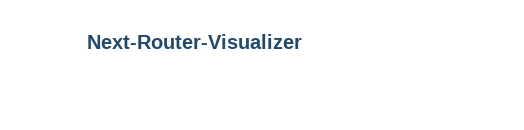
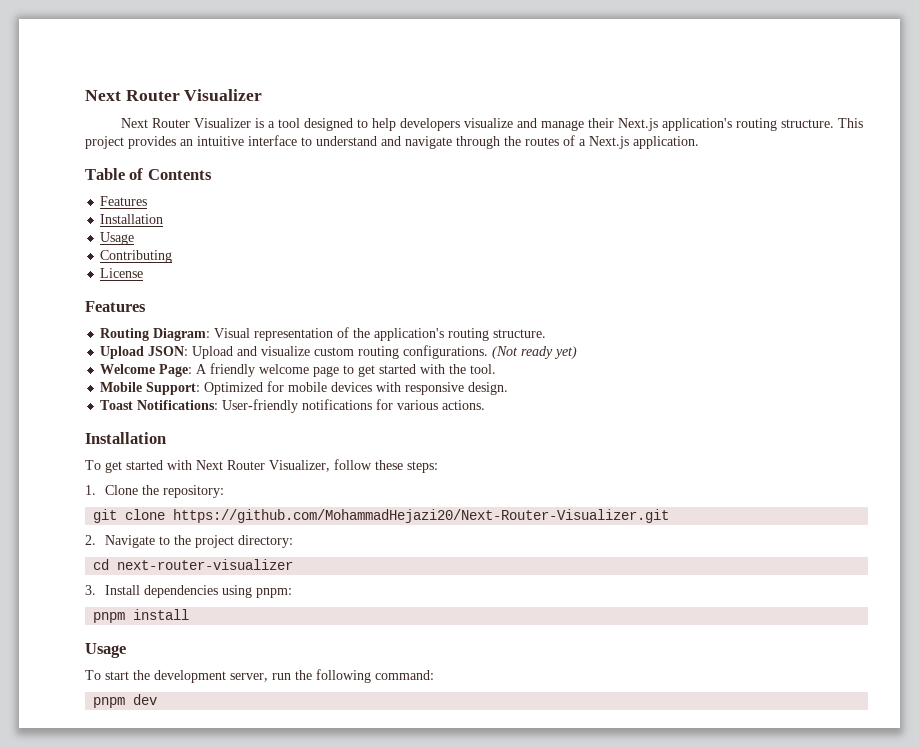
[87,34,302,49] Next-Router-Visualizer -> [85,89,263,101] [120,118,863,131] [85,135,699,149] [85,168,212,180] [100,196,148,206] [100,214,164,224] [100,232,135,245] [100,250,173,263] [100,268,144,278] [85,301,146,312] [100,327,547,341] [100,345,578,359] [100,363,497,377] [100,381,509,395] [100,399,486,413] [85,432,166,444] [85,459,438,473] [85,485,225,498] [93,509,670,523] [85,535,294,548] [93,559,294,570] [85,585,293,598] [93,609,190,623] [85,643,126,658] [85,669,434,683] [93,694,158,708] Next Router Visualizer // Next Router Visualizer is a tool designed to help developers visualize and manage their Next.js application's routing structure. This project provides an intuitive interface to understand and navigate through the routes of a Next.js application. // Table of Contents // Features // Installation // Usage // Contributing // License // Features // Routing Diagram: Visual representation of the application's routing structure. // Upload JSON: Upload and visualize custom routing configurations. (Not ready yet) // Welcome Page: A friendly welcome page to get started with the tool. // Mobile Support: Optimized for mobile devices with responsive design. // Toast Notifications: User-friendly notifications for various actions. // Installation // To get started with Next Router Visualizer, follow these steps: // 1. Clone the repository: // git clone https://github.com/MohammadHejazi20/Next-Router-Visualizer.git // 2. Navigate to the project directory: // cd next-router-visualizer // 3. Install dependencies using pnpm: // pnpm install // Usage // To start the development server, run the following command: // pnpm dev

